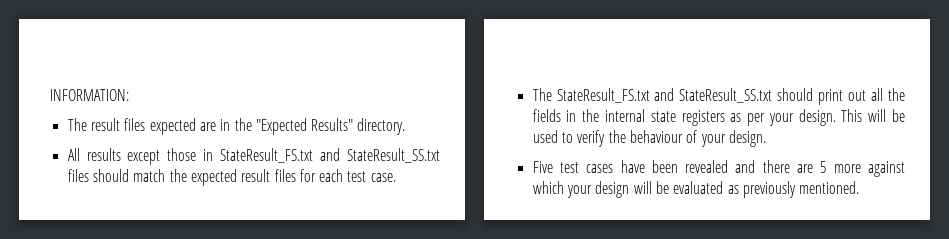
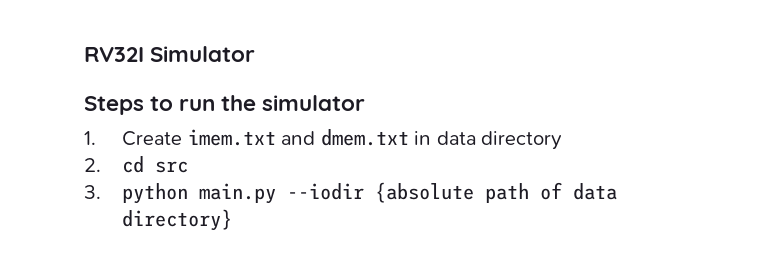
[50,89,129,101] [67,118,406,135] [67,148,440,165] [67,169,396,186] [532,88,905,105] [532,109,905,126] [532,130,766,147] [532,160,905,177] [532,181,860,198] INFORMATION: // The result files expected are in the "Expected Results" directory. // All results except those in StateResult_FS.txt and StateResult_SS.txt files should match the expected result files for each test case. // The StateResult_FS.txt and StateResult_SS.txt should print out all the fields in the internal state registers as per your design. This will be used to verify the behaviour of your design. // Five test cases have been revealed and there are 5 more against which your design will be evaluated as previously mentioned. -> [84,46,256,62] [84,95,366,115] [84,129,563,150] [84,156,189,173] [84,182,618,204] [122,209,233,231] RV32I Simulator // Steps to run the simulator // 1. Create imem.txt and dmem.txt in data directory // 2. cd src // 3. python main.py --iodir {absolute path of data directory}

